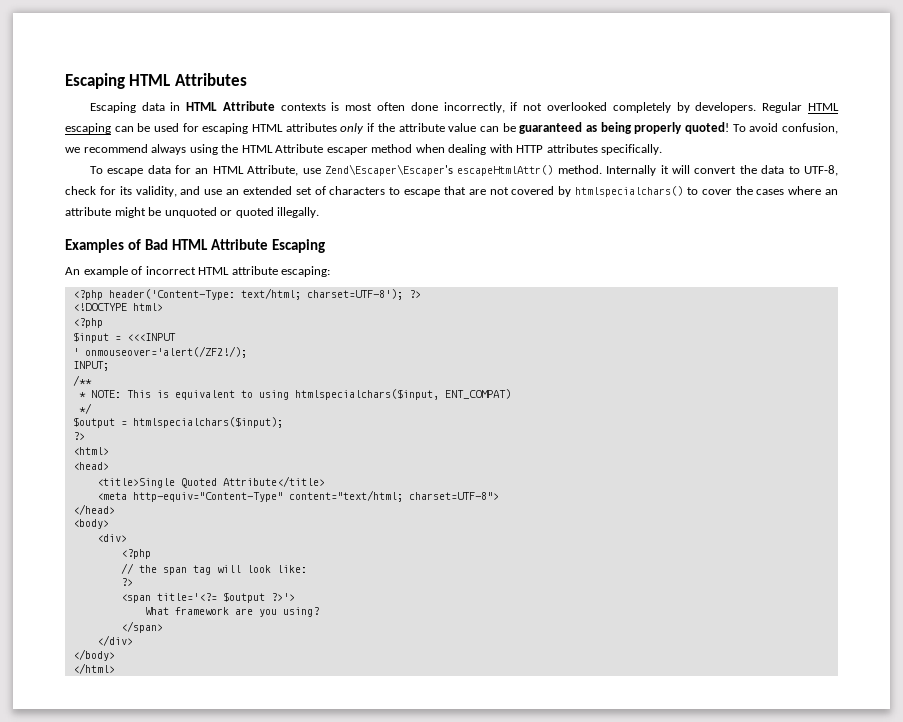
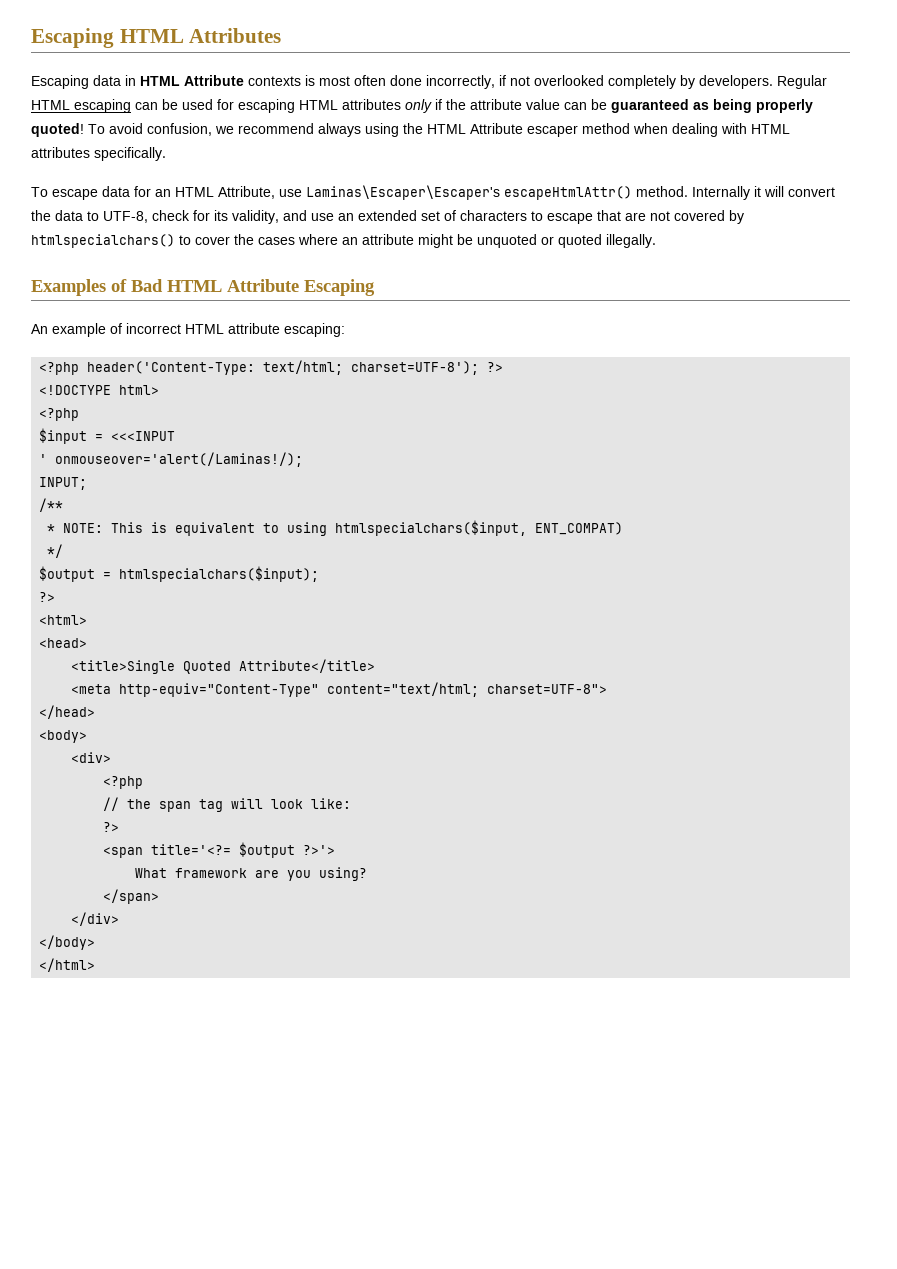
[516,145,544,153] HTTP -> [751,124,790,134] HTML
[324,164,453,176] Zend\Escaper\Escaper's -> [306,185,500,200] Laminas\Escaper\Escaper's
[84,346,247,358] onmouseover='alert(/ZF2!/); -> [55,452,304,467] onmouseover='alert(/Laminas!/);

